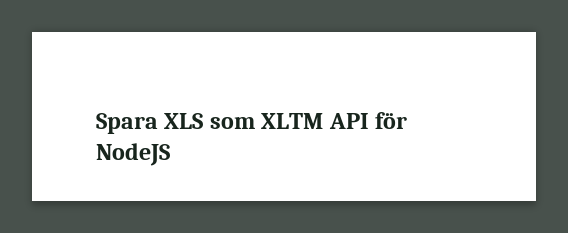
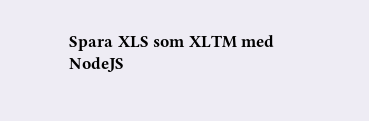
[328,112,408,129] API för -> [241,35,275,47] med

